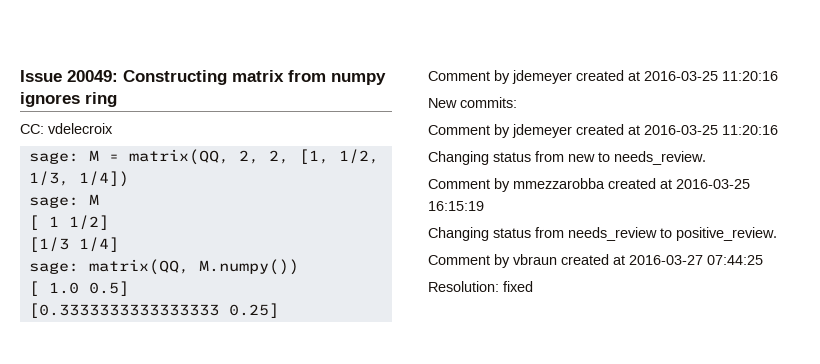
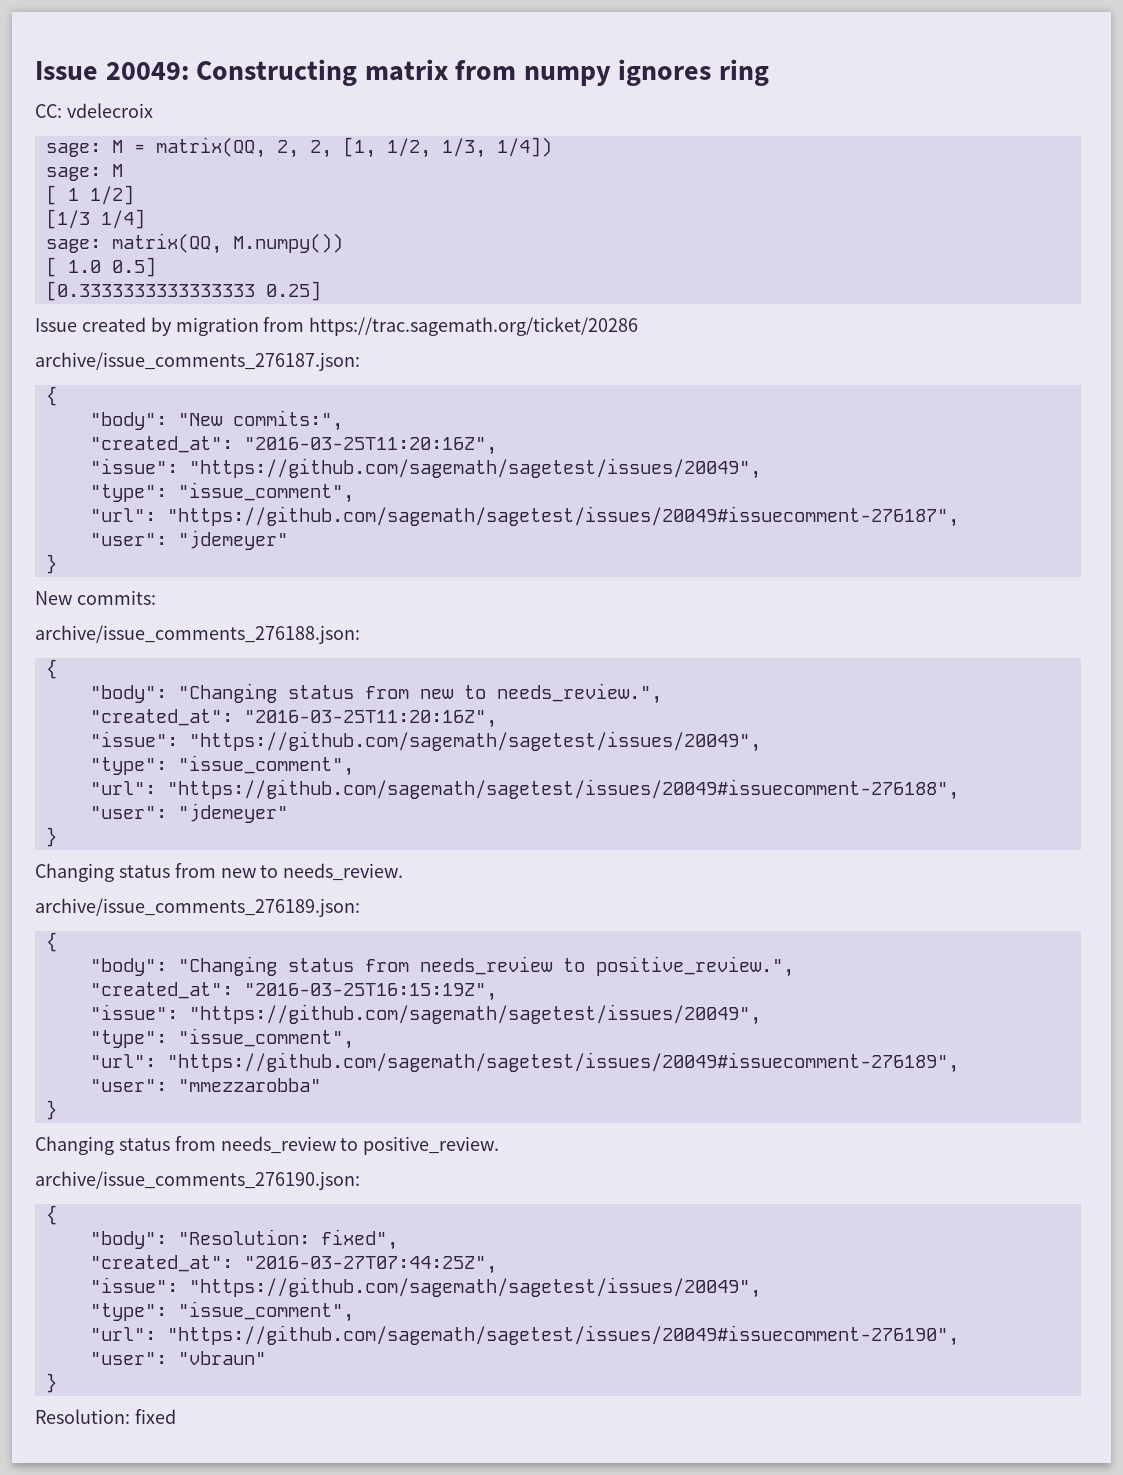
[428,70,778,84] [428,97,517,108] [428,124,778,138] Comment by jdemeyer created at 2016-03-25 11:20:16 // New commits: // Comment by jdemeyer created at 2016-03-25 11:20:16 -> [35,317,639,336] [35,352,360,371] [45,386,57,406] [89,410,343,431] [89,436,497,455] [89,458,761,479] [89,482,354,503] [89,506,959,527] [89,530,288,550] [45,554,57,574] [35,590,156,605] [35,625,360,644] [45,659,57,679] [89,683,662,704] [89,709,497,728] [89,731,761,752] [89,755,354,776] [89,779,959,800] [89,803,288,823] [45,827,57,847] Issue created by migration from https://trac.sagemath.org/ticket/20286 // archive/issue_comments_276187.json: // { // "body": "New commits:", // "created_at": "2016-03-25T11:20:16Z", // "issue": "https://github.com/sagemath/sagetest/issues/20049", // "type": "issue_comment", // "url": "https://github.com/sagemath/sagetest/issues/20049#issuecomment-276187", // "user": "jdemeyer" // } // New commits: // archive/issue_comments_276188.json: // { // "body": "Changing status from new to needs_review.", // "created_at": "2016-03-25T11:20:16Z", // "issue": "https://github.com/sagemath/sagetest/issues/20049", // "type": "issue_comment", // "url": "https://github.com/sagemath/sagetest/issues/20049#issuecomment-276188", // "user": "jdemeyer" // }
[428,178,750,192] [428,201,484,211] Comment by mmezzarobba created at 2016-03-25 16:15:19 -> [35,898,360,917] [45,932,57,952] [89,956,794,977] [89,982,497,1001] [89,1004,761,1025] [89,1028,354,1049] [89,1052,959,1073] [89,1078,321,1092] [45,1100,57,1120] archive/issue_comments_276189.json: // { // "body": "Changing status from needs_review to positive_review.", // "created_at": "2016-03-25T16:15:19Z", // "issue": "https://github.com/sagemath/sagetest/issues/20049", // "type": "issue_comment", // "url": "https://github.com/sagemath/sagetest/issues/20049#issuecomment-276189", // "user": "mmezzarobba" // }
[428,254,763,268] Comment by vbraun created at 2016-03-27 07:44:25 -> [35,1171,360,1190] [45,1205,57,1225] [89,1229,398,1250] [89,1255,497,1274] [89,1277,761,1298] [89,1301,354,1322] [89,1325,959,1346] [89,1351,266,1365] [45,1373,57,1393] archive/issue_comments_276190.json: // { // "body": "Resolution: fixed", // "created_at": "2016-03-27T07:44:25Z", // "issue": "https://github.com/sagemath/sagetest/issues/20049", // "type": "issue_comment", // "url": "https://github.com/sagemath/sagetest/issues/20049#issuecomment-276190", // "user": "vbraun" // }

